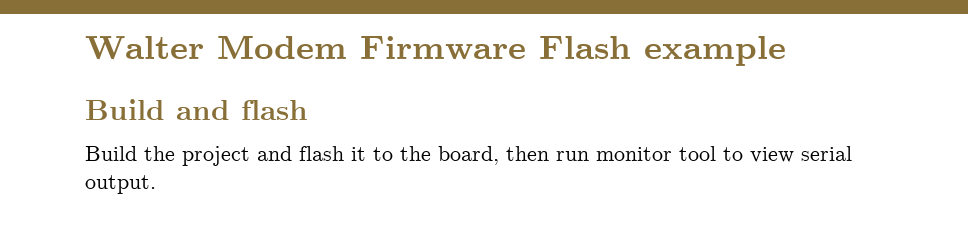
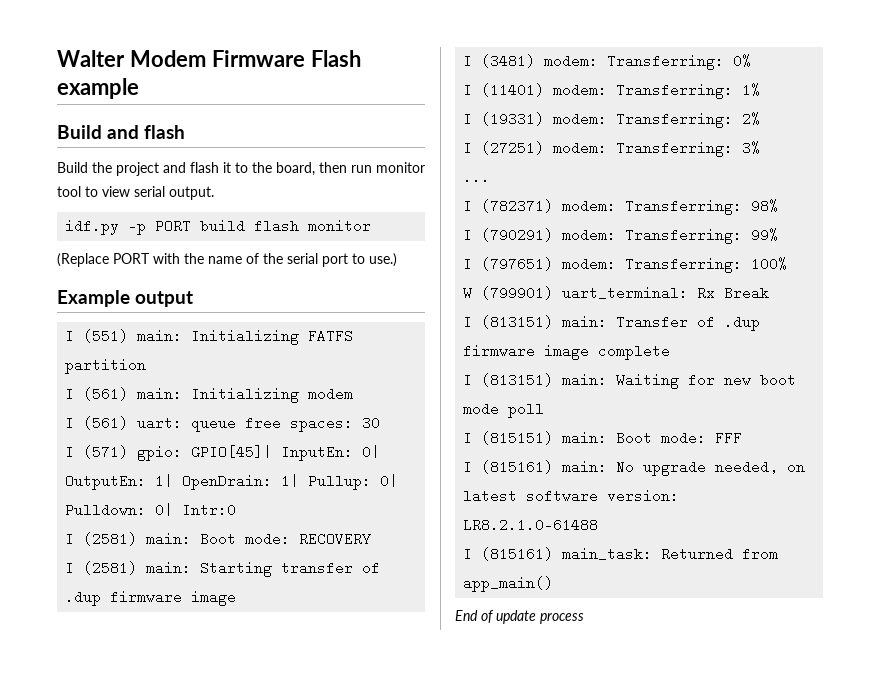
(156, 184) none -> [65,219,372,235] [57,253,397,267] [57,290,194,307] [65,329,354,345] [65,358,147,374] [65,387,354,403] [65,416,381,432] [65,445,381,461] [65,474,399,490] [65,503,237,517] [65,532,372,546] [65,561,381,577] [65,590,237,606] [463,54,752,70] [463,83,761,99] [463,112,761,128] [463,141,761,157] [463,170,491,184] [463,199,779,215] [463,228,779,244] [463,257,788,273] [463,286,770,300] [463,315,761,331] [463,344,671,360] [463,373,797,389] [463,402,545,418] [463,431,743,445] [463,460,806,476] [463,489,680,503] [463,518,599,532] [463,547,779,561] [463,576,554,592] [455,610,584,624] // idf.py -p PORT build flash monitor // (Replace PORT with the name of the serial port to use.) // Example output // I (551) main: Initializing FATFS partition // I (561) main: Initializing modem // I (561) uart: queue free spaces: 30 // I (571) gpio: GPIO[45]| InputEn: 0| OutputEn: 1| OpenDrain: 1| Pullup: 0| Pulldown: 0| Intr:0 // I (2581) main: Boot mode: RECOVERY // I (2581) main: Starting transfer of .dup firmware image // I (3481) modem: Transferring: 0% // I (11401) modem: Transferring: 1% // I (19331) modem: Transferring: 2% // I (27251) modem: Transferring: 3% // ... // I (782371) modem: Transferring: 98% // I (790291) modem: Transferring: 99% // I (797651) modem: Transferring: 100% // W (799901) uart_terminal: Rx Break // I (813151) main: Transfer of .dup firmware image complete // I (813151) main: Waiting for new boot mode poll // I (815151) main: Boot mode: FFF // I (815161) main: No upgrade needed, on latest software version: LR8.2.1.0-61488 // I (815161) main_task: Returned from app_main() // End of update process

